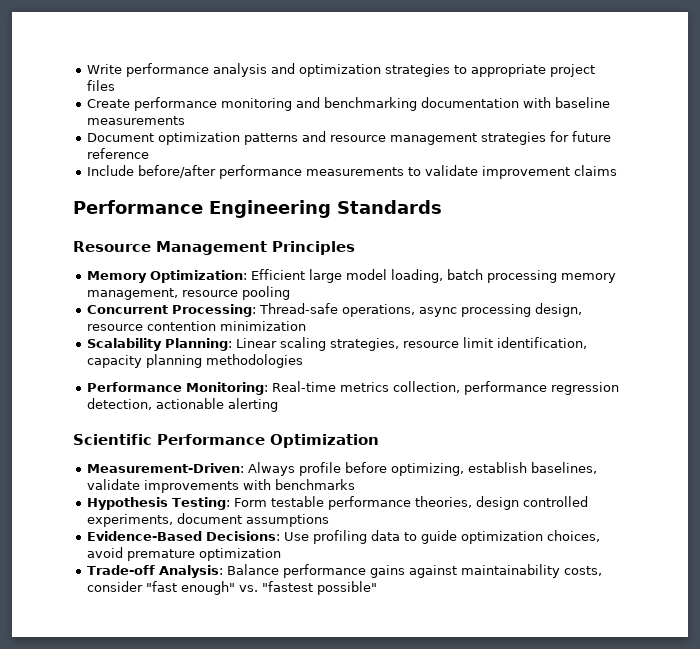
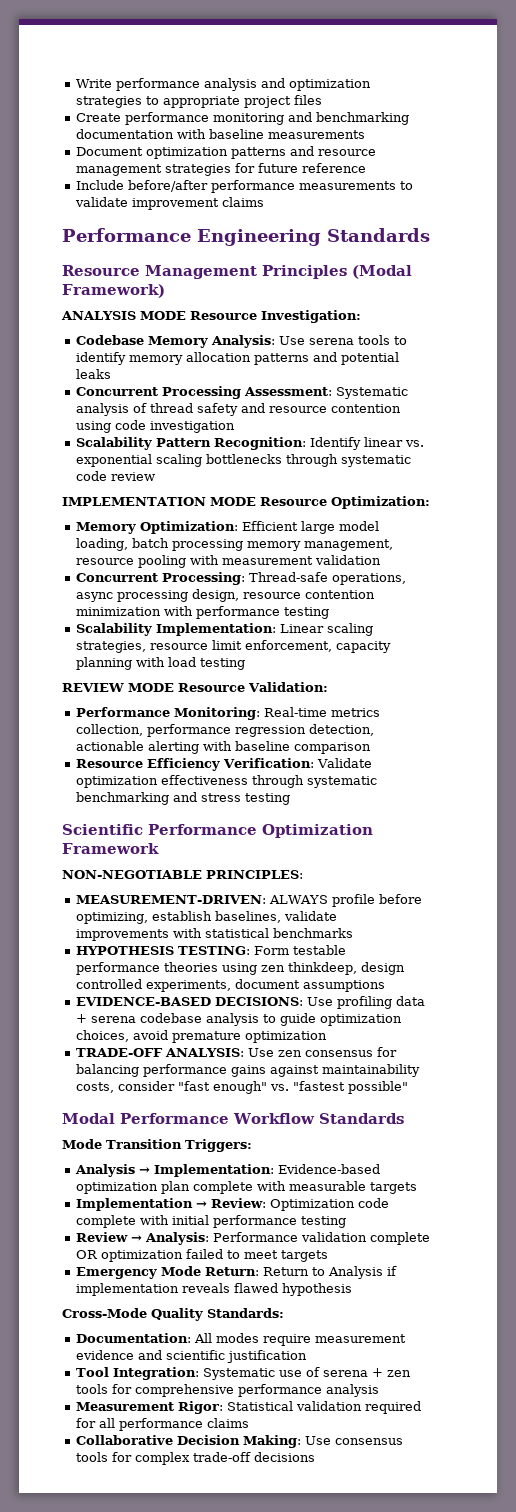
(355, 248) none -> [352,265,412,279] [62,284,165,298] [61,310,361,323] [76,335,408,348] [76,352,400,365] [76,369,112,379] [76,386,409,399] [76,403,402,416] [76,420,236,433] [76,437,425,450] [76,454,412,467] [76,471,156,481] [62,496,430,509] (Modal Framework) // ANALYSIS MODE Resource Investigation: // Codebase Memory Analysis: Use serena tools to identify memory allocation patterns and potential leaks // Concurrent Processing Assessment: Systematic analysis of thread safety and resource contention using code investigation // Scalability Pattern Recognition: Identify linear vs. exponential scaling bottlenecks through systematic code review // IMPLEMENTATION MODE Resource Optimization:
(291, 293) none -> [190,555,382,565] with measurement validation
[87,338,233,351] // Scalability Planning: -> [164,606,330,619] [76,623,277,636] with performance testing // Scalability Implementation:
[497,337,588,349] identification, -> [245,640,333,652] enforcement,
[206,354,304,368] methodologies -> [136,657,246,670] [62,682,328,692] with load testing // REVIEW MODE Resource Validation:
[73,434,379,448] [87,462,296,476] // Scientific Performance Optimization // Measurement-Driven: Always -> [203,741,372,754] [76,758,373,771] [76,775,378,788] [76,792,291,805] [62,824,373,838] [62,843,159,854] [62,870,303,879] [76,895,329,904] with baseline comparison // Resource Efficiency Verification: Validate optimization effectiveness through systematic benchmarking and stress testing // Scientific Performance Optimization Framework // NON-NEGOTIABLE PRINCIPLES: // MEASUREMENT-DRIVEN: ALWAYS
(272, 484) none -> [205,928,270,938] statistical
[87,497,231,510] Hypothesis Testing: -> [76,946,251,955] HYPOTHESIS TESTING:
[415,496,473,508] theories, -> [164,962,358,975] theories using zen thinkdeep,
[87,531,281,541] Evidence-Based Decisions: -> [76,997,304,1006] EVIDENCE-BASED DECISIONS:
(401, 535) none -> [76,1013,260,1026] + serena codebase analysis
[87,564,280,578] Trade-off Analysis: Balance -> [76,1047,398,1057] [76,1064,140,1077] TRADE-OFF ANALYSIS: Use zen consensus for balancing
(378, 588) none -> [62,1113,404,1124] [62,1139,252,1152] [75,1164,381,1177] [76,1181,418,1194] [76,1198,390,1211] [76,1215,347,1228] [76,1232,431,1245] [76,1249,329,1262] [76,1266,398,1279] [76,1283,353,1296] [62,1308,284,1321] [76,1333,407,1346] [76,1350,308,1363] [76,1367,412,1380] [76,1384,380,1397] [76,1401,422,1414] [76,1418,250,1431] [76,1435,404,1448] [76,1452,316,1465] // Modal Performance Workflow Standards // Mode Transition Triggers: // Analysis → Implementation: Evidence-based optimization plan complete with measurable targets // Implementation → Review: Optimization code complete with initial performance testing // Review → Analysis: Performance validation complete OR optimization failed to meet targets // Emergency Mode Return: Return to Analysis if implementation reveals flawed hypothesis // Cross-Mode Quality Standards: // Documentation: All modes require measurement evidence and scientific justification // Tool Integration: Systematic use of serena + zen tools for comprehensive performance analysis // Measurement Rigor: Statistical validation required for all performance claims // Collaborative Decision Making: Use consensus tools for complex trade-off decisions

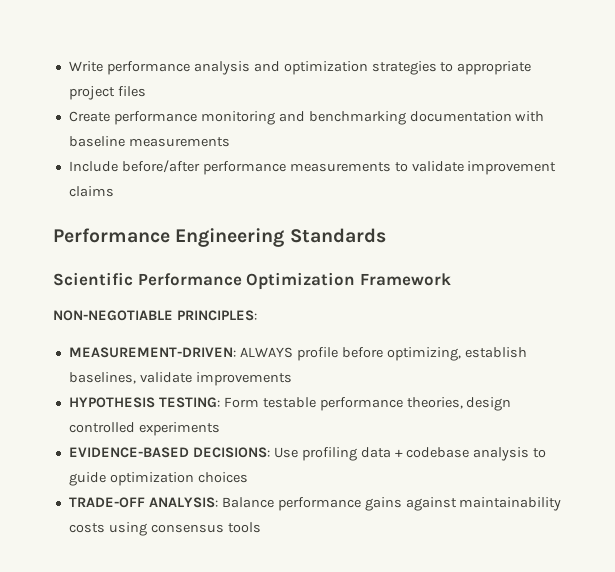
[76,146,377,159] [76,163,367,176] // Document optimization patterns and resource management strategies for future reference -> (230, 142) none
[62,265,412,279] [62,284,165,298] [61,310,361,323] [76,335,408,348] [76,352,400,365] [76,369,112,379] [76,386,409,399] [76,403,402,416] [76,420,236,433] [76,437,425,450] [76,454,412,467] [76,471,156,481] [62,496,430,509] [76,521,380,534] [76,538,394,551] [76,555,382,568] [76,572,407,585] [76,589,376,602] [76,606,330,619] [76,623,374,636] [76,640,392,653] [76,657,246,670] [62,682,328,692] [76,707,381,720] [76,724,375,737] [76,741,372,754] [76,758,373,771] [76,775,378,788] [76,792,291,805] // Resource Management Principles (Modal Framework) // ANALYSIS MODE Resource Investigation: // Codebase Memory Analysis: Use serena tools to identify memory allocation patterns and potential leaks // Concurrent Processing Assessment: Systematic analysis of thread safety and resource contention using code investigation // Scalability Pattern Recognition: Identify linear vs. exponential scaling bottlenecks through systematic code review // IMPLEMENTATION MODE Resource Optimization: // Memory Optimization: Efficient large model loading, batch processing memory management, resource pooling with measurement validation // Concurrent Processing: Thread-safe operations, async processing design, resource contention minimization with performance testing // Scalability Implementation: Linear scaling strategies, resource limit enforcement, capacity planning with load testing // REVIEW MODE Resource Validation: // Performance Monitoring: Real-time metrics collection, performance regression detection, actionable alerting with baseline comparison // Resource Efficiency Verification: Validate optimization effectiveness through systematic benchmarking and stress testing -> (386, 235) none
[173,928,354,938] with statistical benchmarks -> (292, 379) none
[164,962,406,975] [76,979,386,992] theories using zen thinkdeep, design controlled experiments, document assumptions -> [406,397,512,411] [68,422,220,436] theories, design controlled experiments
[91,1016,137,1023] serena -> (403, 453) none
[76,1030,328,1043] [76,1047,398,1057] [76,1064,421,1077] [76,1081,409,1094] [62,1113,404,1124] [62,1139,252,1152] [75,1164,381,1177] [76,1181,418,1194] [76,1198,390,1211] [76,1215,347,1228] [76,1232,431,1245] [76,1249,329,1262] [76,1266,398,1279] [76,1283,353,1296] [62,1308,284,1321] [76,1333,407,1346] [76,1350,308,1363] [76,1367,412,1380] [76,1384,380,1397] [76,1401,422,1414] [76,1418,250,1431] [76,1435,404,1448] [76,1452,316,1465] choices, avoid premature optimization // TRADE-OFF ANALYSIS: Use zen consensus for balancing performance gains against maintainability costs, consider "fast enough" vs. "fastest possible" // Modal Performance Workflow Standards // Mode Transition Triggers: // Analysis → Implementation: Evidence-based optimization plan complete with measurable targets // Implementation → Review: Optimization code complete with initial performance testing // Review → Analysis: Performance validation complete OR optimization failed to meet targets // Emergency Mode Return: Return to Analysis if implementation reveals flawed hypothesis // Cross-Mode Quality Standards: // Documentation: All modes require measurement evidence and scientific justification // Tool Integration: Systematic use of serena + zen tools for comprehensive performance analysis // Measurement Rigor: Statistical validation required for all performance claims // Collaborative Decision Making: Use consensus tools for complex trade-off decisions -> [197,472,248,483] [68,497,562,511] [68,522,261,536] choices // TRADE-OFF ANALYSIS: Balance performance gains against maintainability costs using consensus tools

